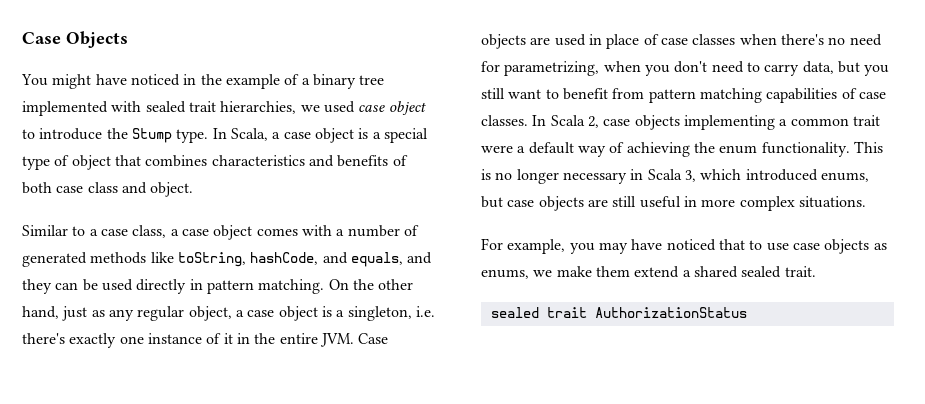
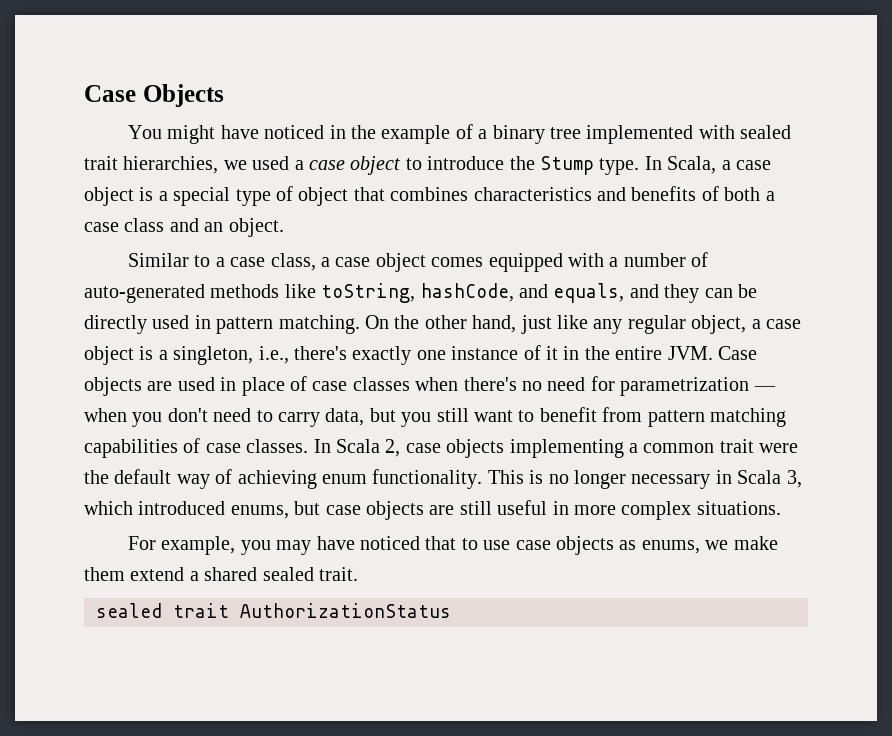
(355, 107) none -> [294,160,304,170] a
(52, 188) none -> [765,191,775,201] a
(147, 188) none -> [204,222,224,232] an
(298, 232) none -> [488,253,563,272] equipped
[22,252,87,267] generated -> [84,284,205,303] auto-generated
[101,279,187,294] used directly -> [84,315,190,334] directly used
[91,310,105,317] as -> [556,315,588,329] like
[415,306,435,317] i.e. -> [258,346,289,364] i.e.,
[504,61,600,76] parametrizing, -> [620,377,776,396] parametrization —
[517,146,526,153] a -> [84,470,109,484] the
[693,142,715,153] the -> (317, 479) none

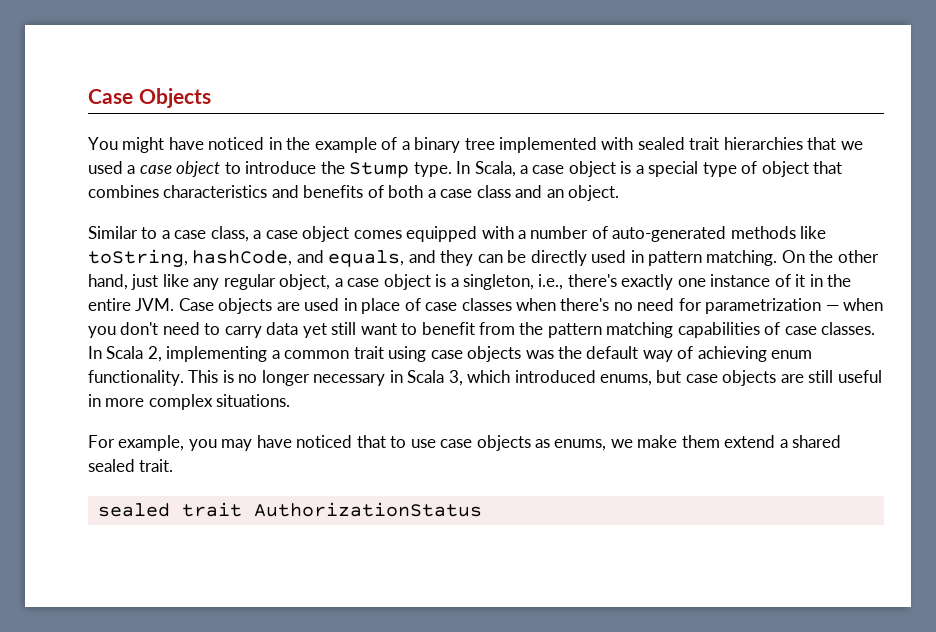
[123,156,219,174] hierarchies, -> [723,137,837,150] hierarchies that
[325,408,432,427] data, but you -> [266,322,327,338] data yet
(643, 414) none -> [519,322,544,335] the
[405,439,505,458] case objects -> (162, 354) none
[759,443,799,453] were -> [388,346,554,362] using case objects was

